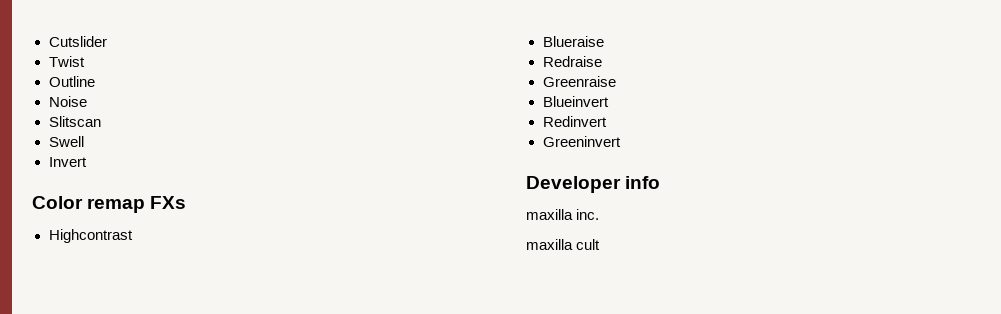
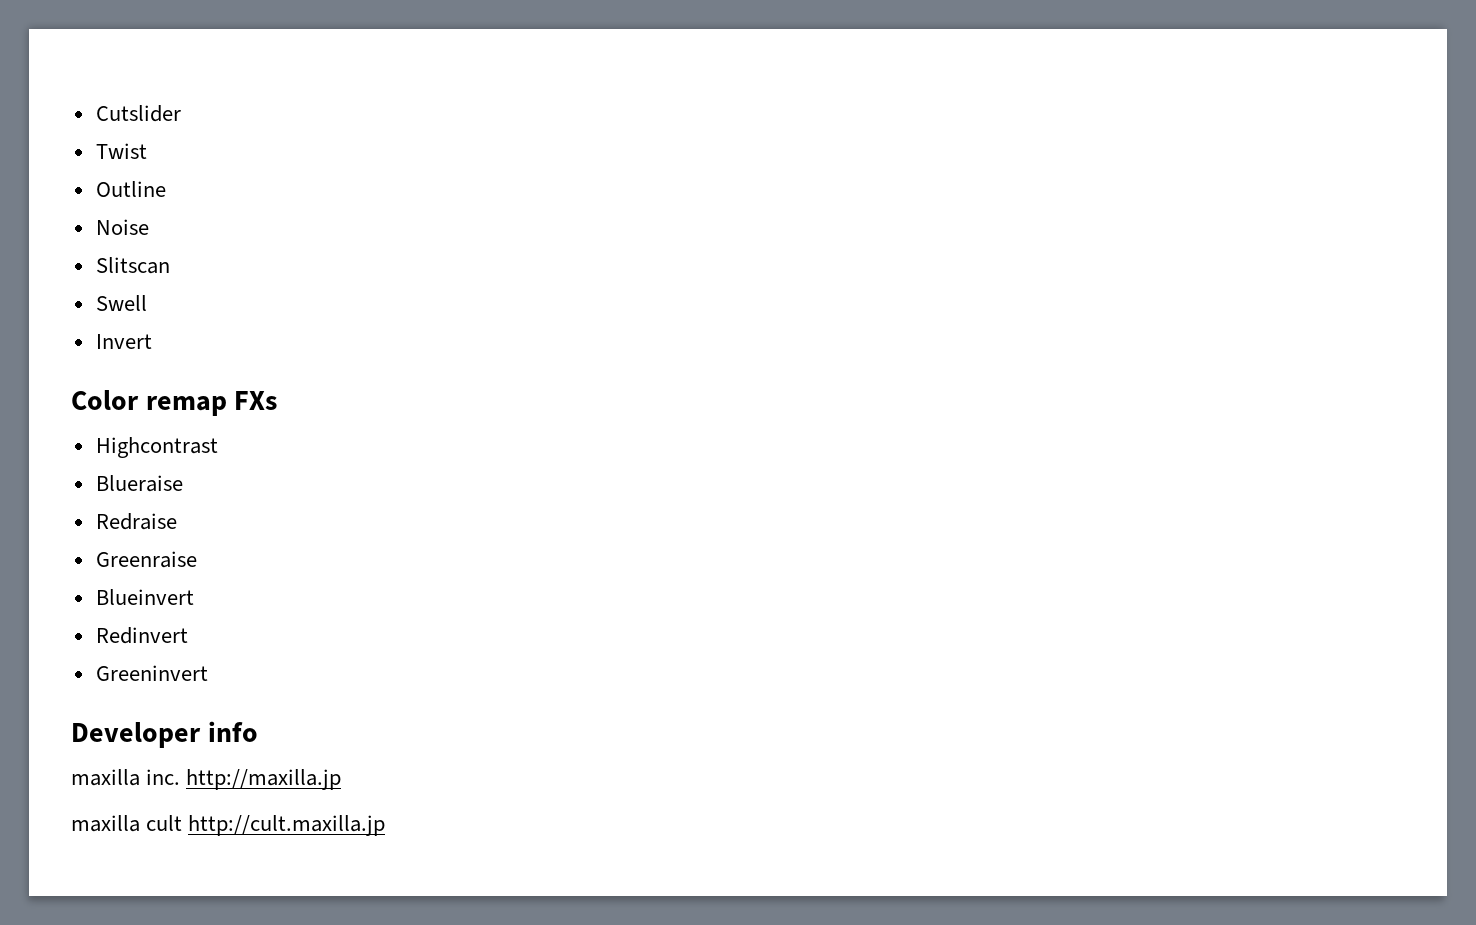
(600, 214) none -> [186,769,342,790] http://maxilla.jp
(601, 244) none -> [188,815,386,836] http://cult.maxilla.jp

